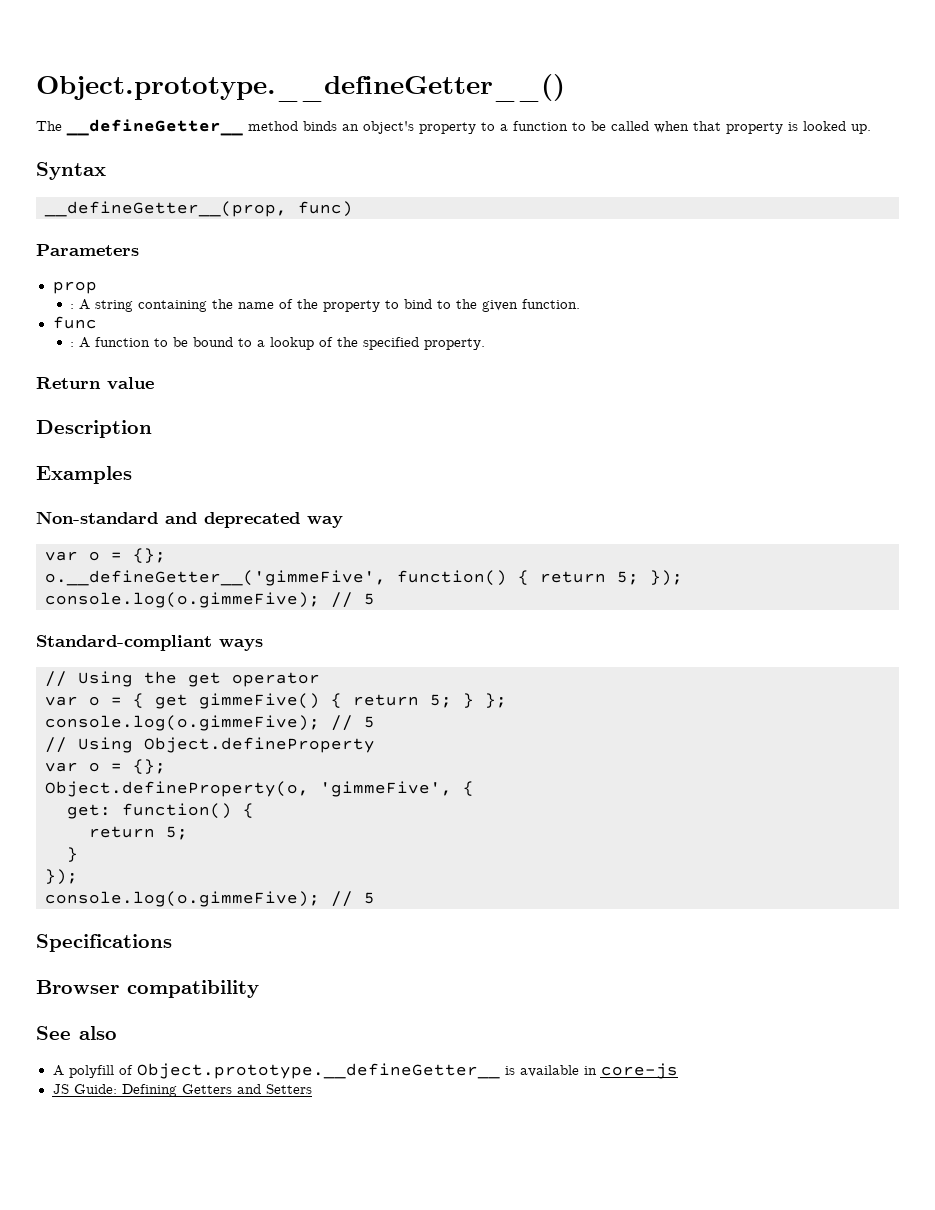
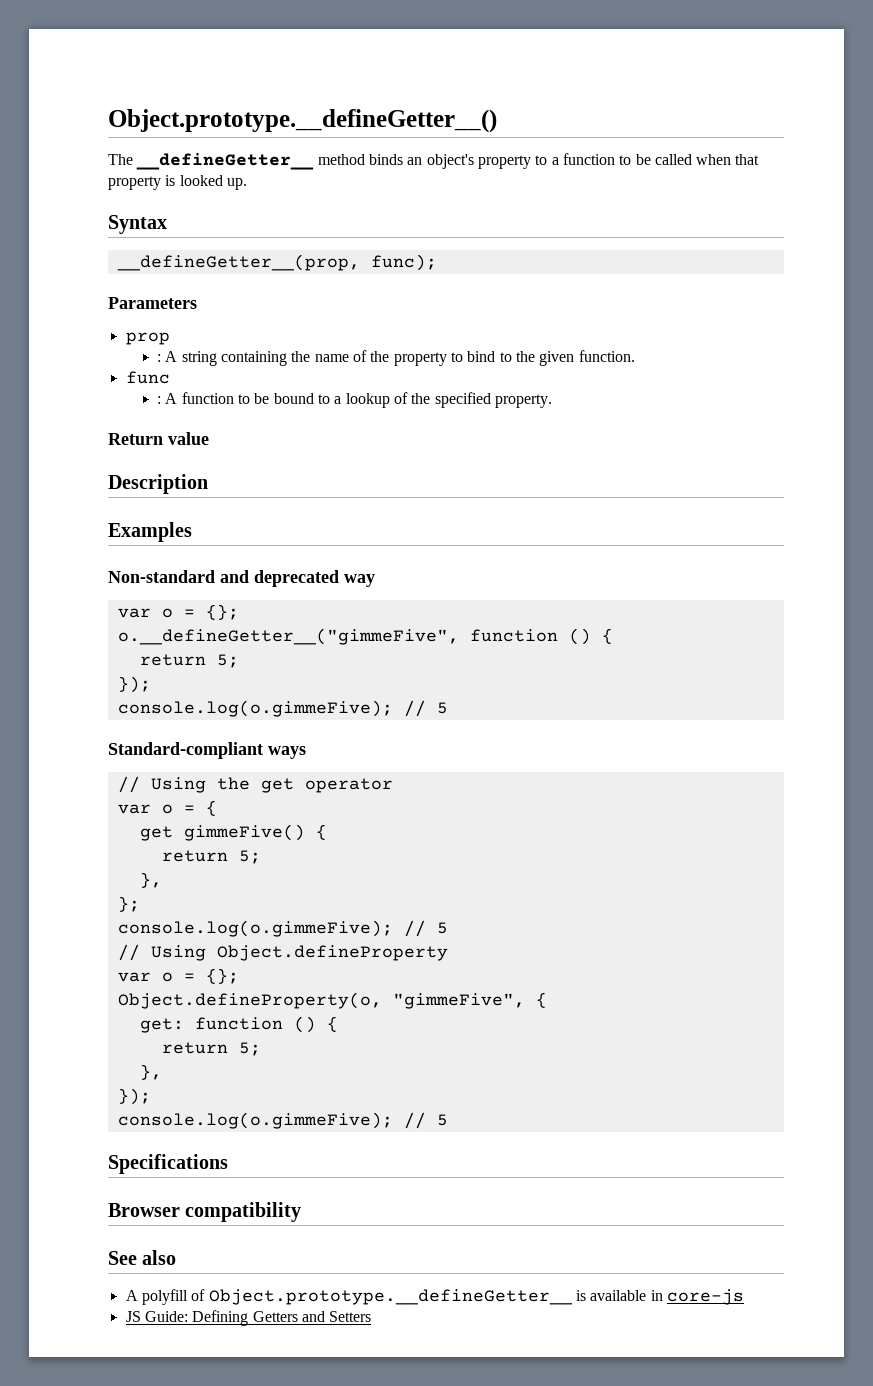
[298,201,353,217] func) -> [370,254,437,271] func);
[45,570,639,586] o.__defineGetter__('gimmeFive', function() { return 5; -> [117,628,613,645] [139,654,239,668] o.__defineGetter__("gimmeFive", function () { // return 5; //
(144, 700) none -> (217, 808) //
[353,693,474,708] return 5; } -> [161,850,261,864] [139,872,162,888] // return 5; // }, //
[320,781,452,797] 'gimmeFive', -> [392,993,525,1009] "gimmeFive",
[122,803,254,819] [89,826,188,840] [67,847,78,862] function() { // return 5; // } -> [194,1016,338,1033] [161,1042,261,1056] [139,1064,162,1080] function () { // return 5; // },

